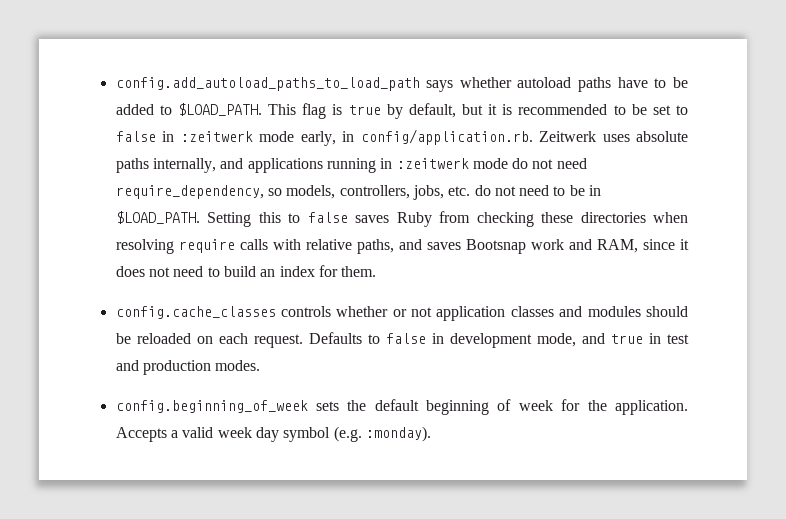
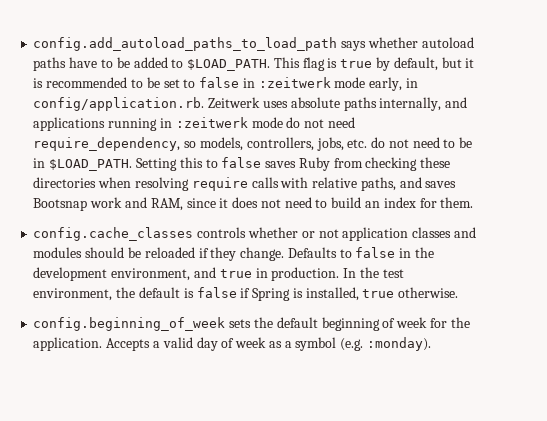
[196,333,303,348] on each request. -> [198,247,285,261] if they change.
[449,333,689,348] [115,360,261,375] development mode, and true in test and production modes. -> [414,247,434,258] [33,267,404,281] [33,287,459,301] the development environment, and true in production. In the test environment, the default is false if Spring is installed, true otherwise.
[217,427,279,442] week day -> [196,337,292,351] day of week as a

